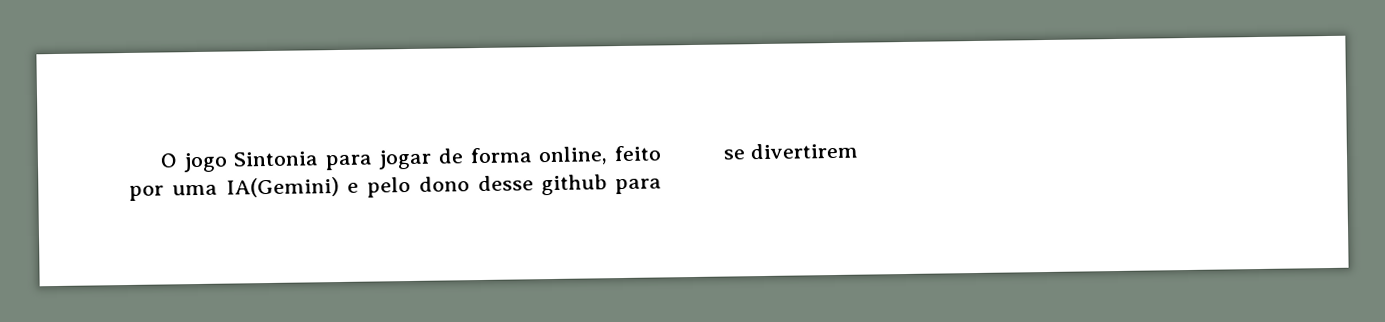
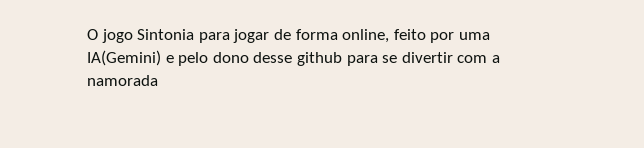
[749,142,858,160] divertirem -> [401,52,500,63] [87,75,158,86] divertir com a namorada

